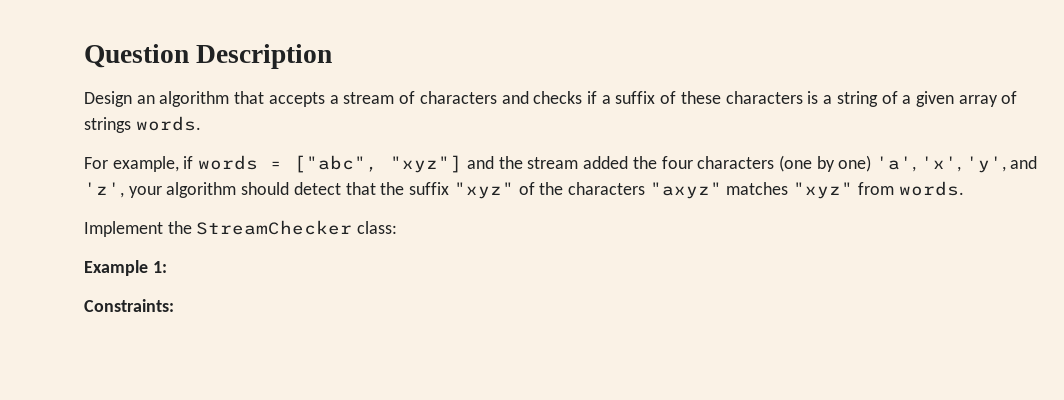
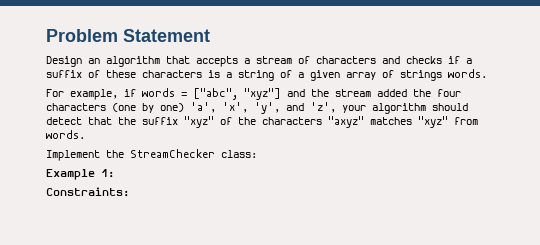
[84,44,333,69] Question Description -> [46,29,210,42] Problem Statement

